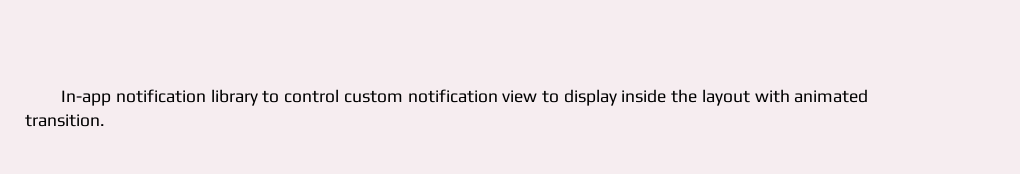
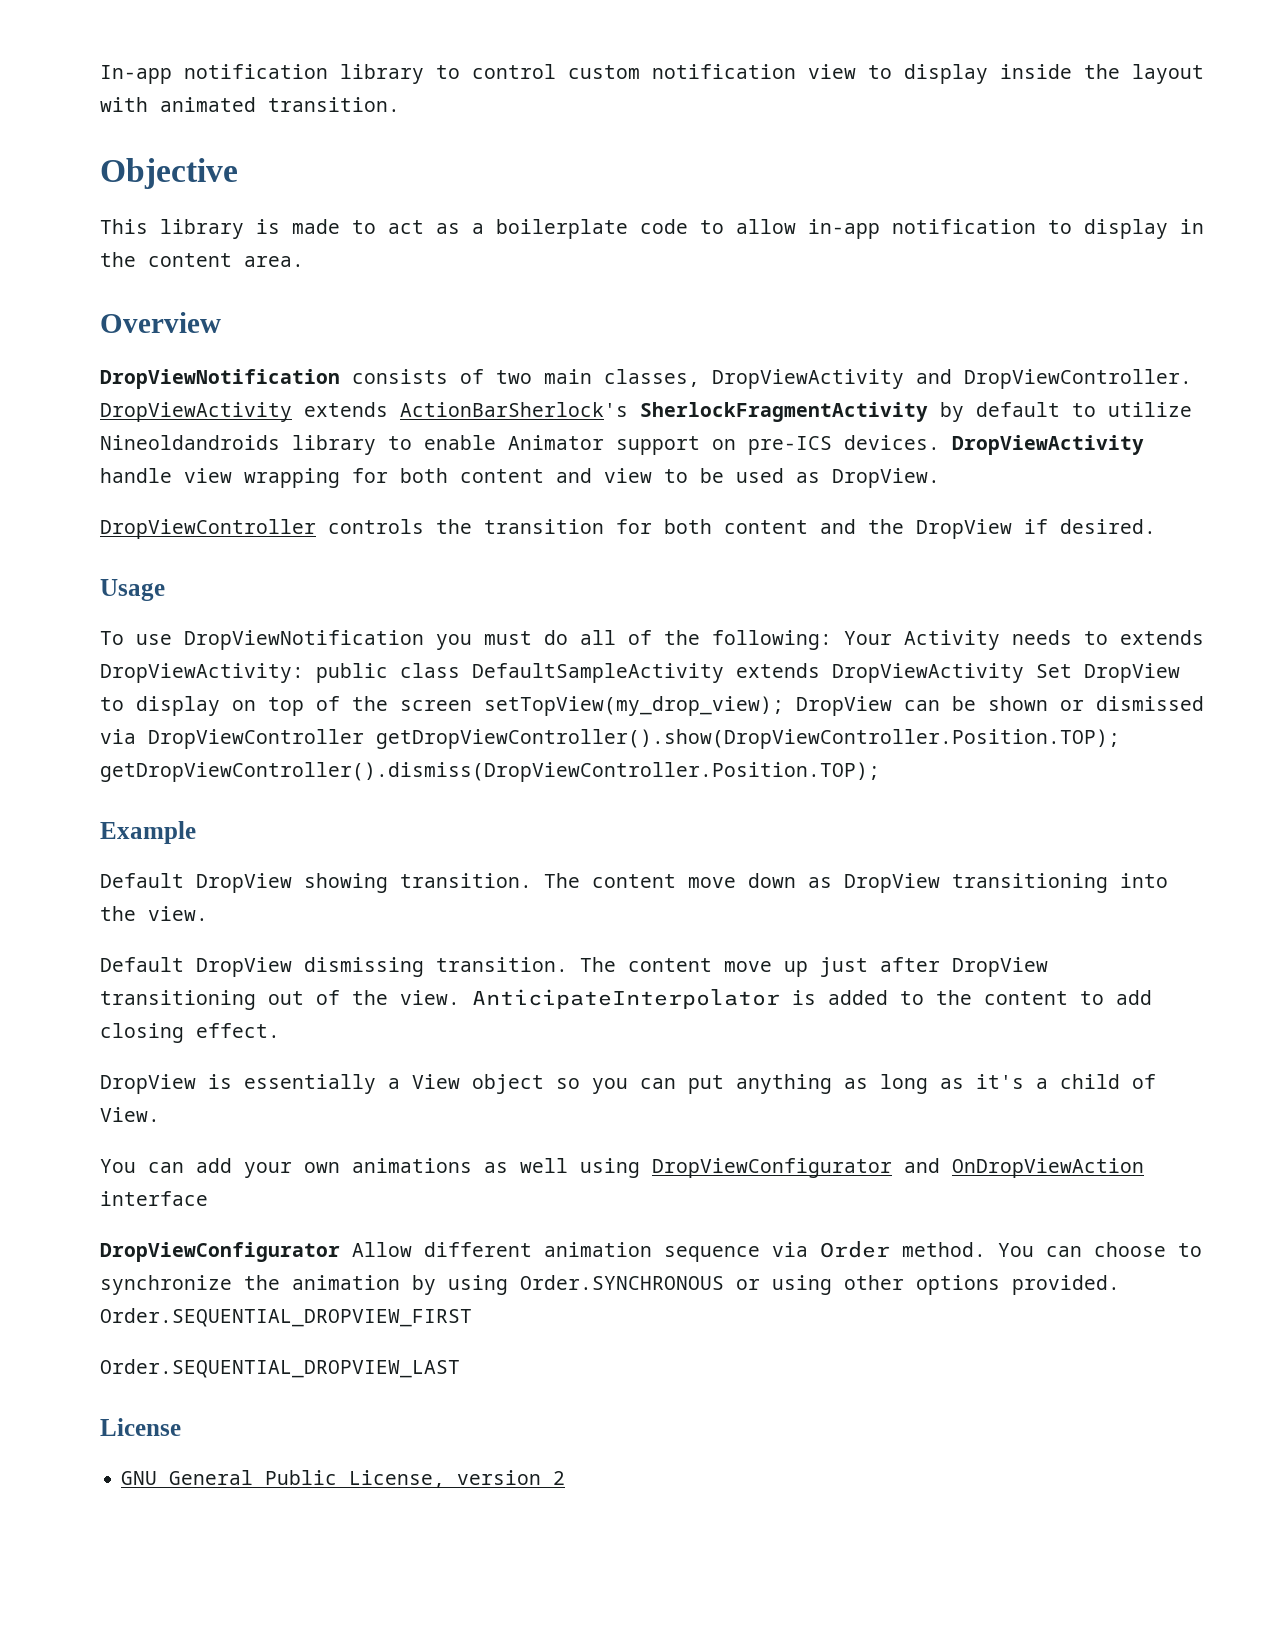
(104, 120) none -> [100,158,238,189] [100,219,1204,239] [100,252,304,267] [100,312,221,333] [100,369,1192,389] [100,402,1192,422] [100,435,1144,455] [100,468,940,488] [100,519,1156,539] [100,579,165,601] [100,630,1204,650] [100,663,1180,683] [100,696,1204,716] [100,729,1120,749] [100,762,880,782] [100,821,196,844] [100,873,1168,893] [100,906,208,921] [100,957,1048,977] [100,989,1152,1010] [100,1023,280,1043] [100,1074,1156,1094] [100,1107,160,1122] [100,1158,1144,1178] [100,1191,208,1206] [100,1241,1202,1262] [100,1275,1120,1295] [100,1308,472,1327] [100,1359,460,1378] [100,1418,181,1436] [121,1470,566,1488] // Objective // This library is made to act as a boilerplate code to allow in-app notification to display in the content area. // Overview // DropViewNotification consists of two main classes, DropViewActivity and DropViewController. DropViewActivity extends ActionBarSherlock's SherlockFragmentActivity by default to utilize Nineoldandroids library to enable Animator support on pre-ICS devices. DropViewActivity handle view wrapping for both content and view to be used as DropView. // DropViewController controls the transition for both content and the DropView if desired. // Usage // To use DropViewNotification you must do all of the following: Your Activity needs to extends DropViewActivity: public class DefaultSampleActivity extends DropViewActivity Set DropView to display on top of the screen setTopView(my_drop_view); DropView can be shown or dismissed via DropViewController getDropViewController().show(DropViewController.Position.TOP); getDropViewController().dismiss(DropViewController.Position.TOP); // Example // Default DropView showing transition. The content move down as DropView transitioning into the view. // Default DropView dismissing transition. The content move up just after DropView transitioning out of the view. AnticipateInterpolator is added to the content to add closing effect. // DropView is essentially a View object so you can put anything as long as it's a child of View. // You can add your own animations as well using DropViewConfigurator and OnDropViewAction interface // DropViewConfigurator Allow different animation sequence via Order method. You can choose to synchronize the animation by using Order.SYNCHRONOUS or using other options provided. Order.SEQUENTIAL_DROPVIEW_FIRST // Order.SEQUENTIAL_DROPVIEW_LAST // License // GNU General Public License, version 2

